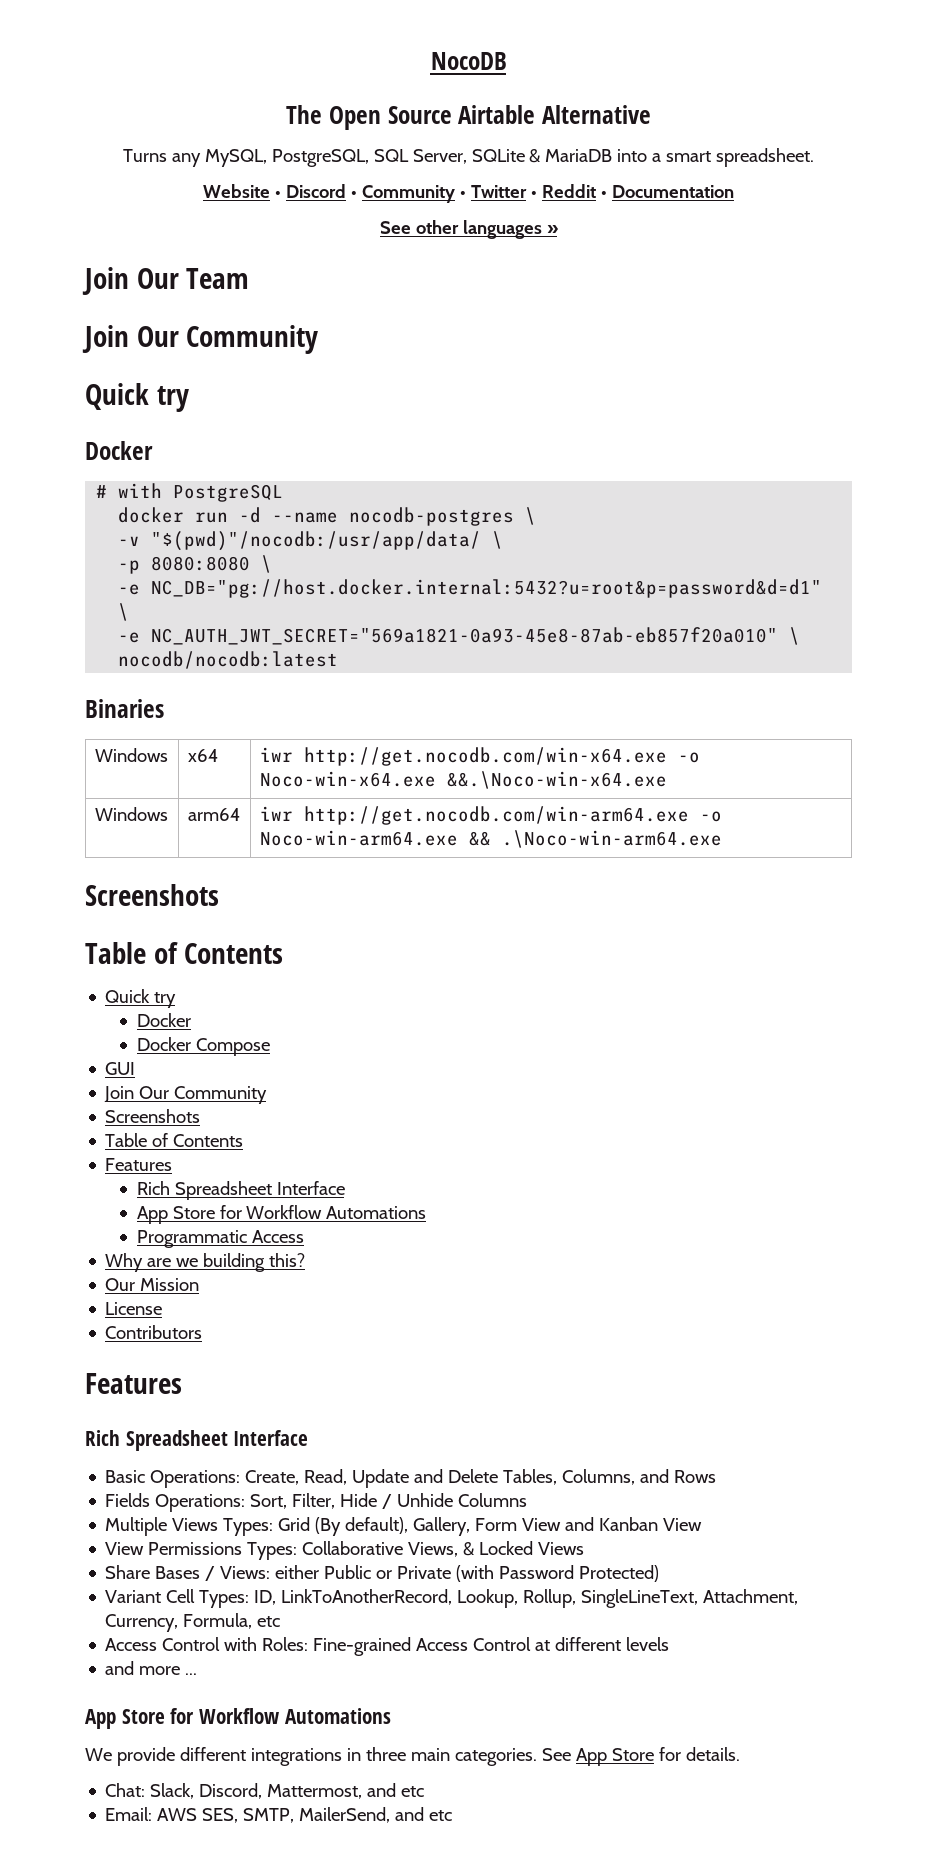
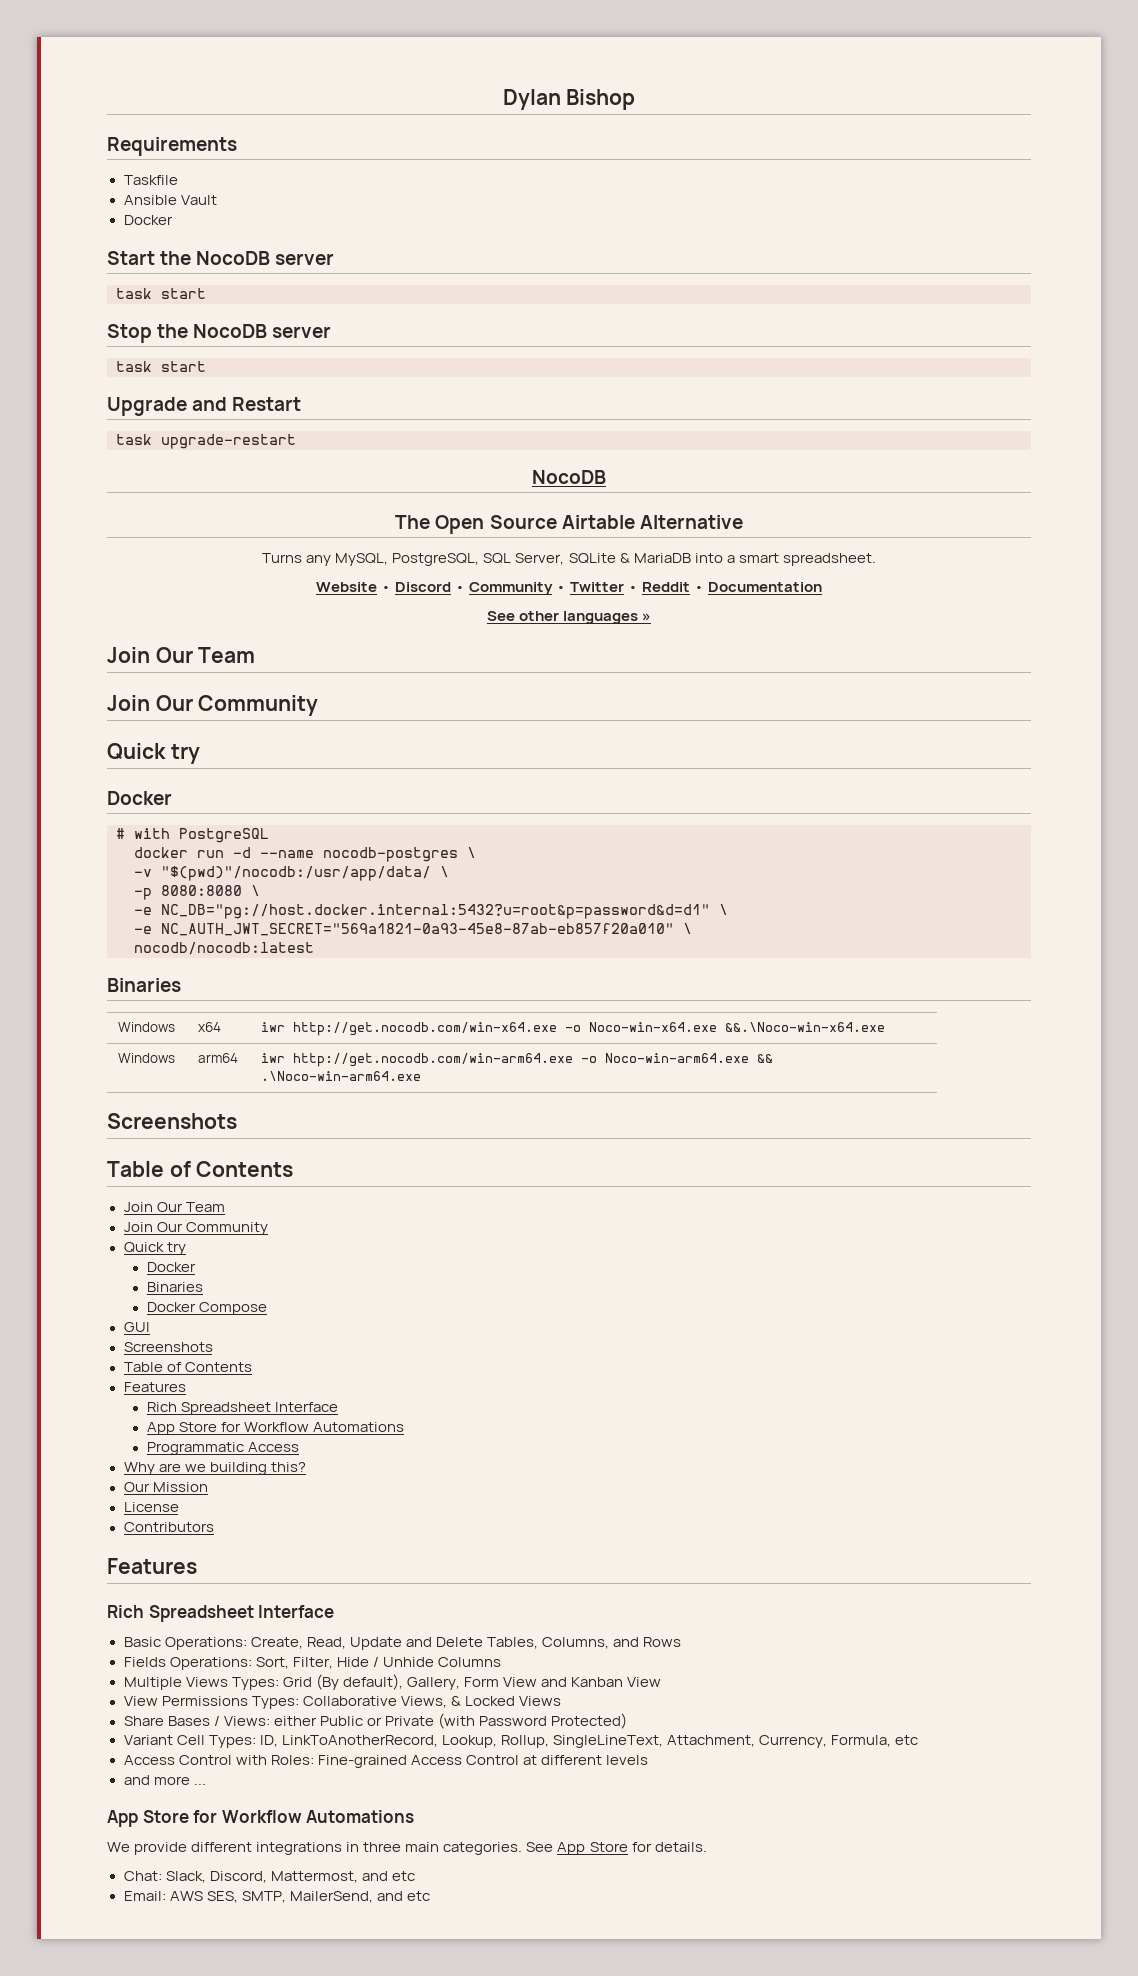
(430, 61) none -> [502,89,636,110] [107,137,237,156] [123,175,178,185] [123,195,217,205] [123,215,173,225] [107,251,335,265] [116,288,206,299] [107,324,332,343] [116,361,206,372] [107,397,302,416] [116,434,296,449] Dylan Bishop // Requirements // Taskfile // Ansible Vault // Docker // Start the NocoDB server // task start // Stop the NocoDB server // task start // Upgrade and Restart // task upgrade-restart //
[105,989,177,1008] [136,1013,191,1027] // Quick try // Docker -> [123,1202,225,1212] [123,1222,268,1235] [123,1242,186,1255] [146,1262,196,1272] [146,1282,203,1292] // Join Our Team // Join Our Community // Quick try // Docker // Binaries
[104,1086,268,1104] // Join Our Community -> (150, 1327) none

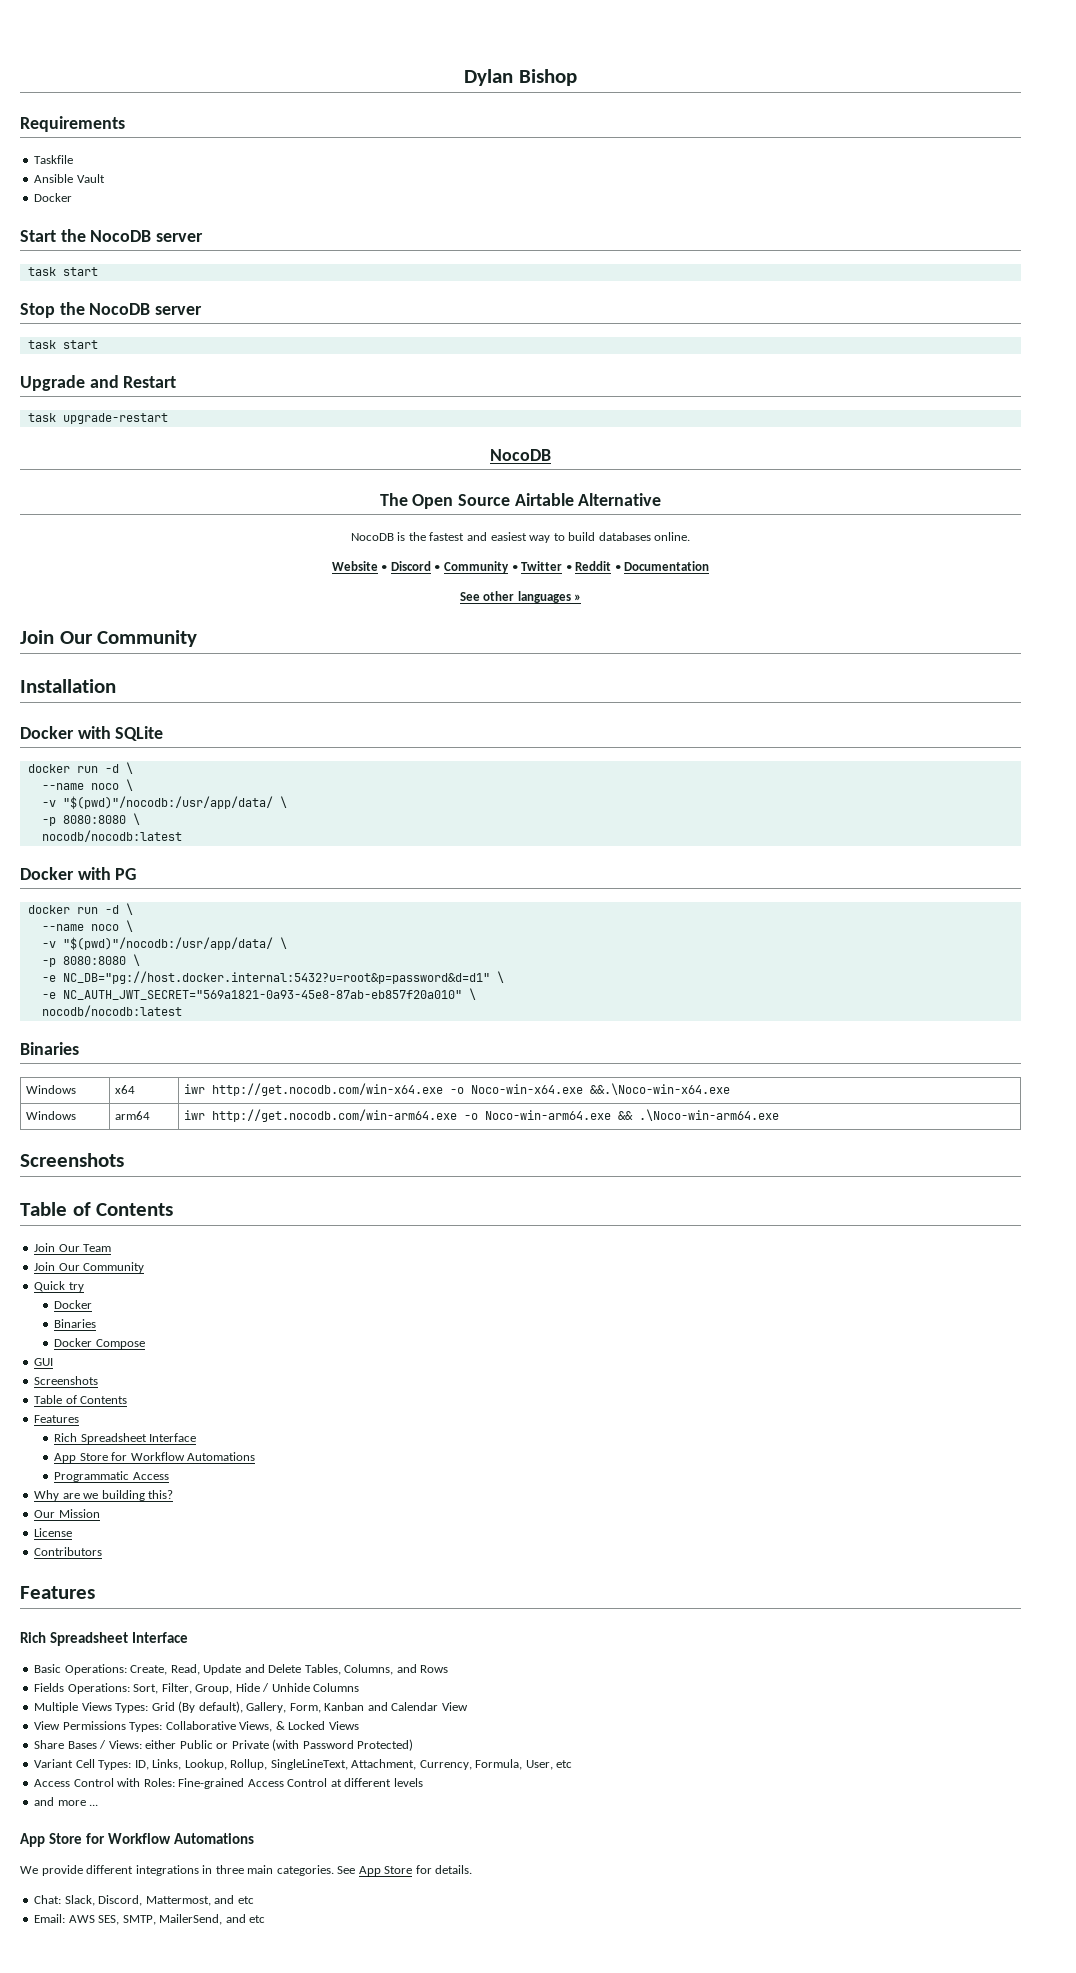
[262,553,876,566] Turns any MySQL, PostgreSQL, SQL Server, SQLite & MariaDB into a smart spreadsheet. -> [350,532,691,543] NocoDB is the fastest and easiest way to build databases online.
[107,647,256,663] [107,695,319,716] [107,743,200,764] [107,791,172,805] [116,828,269,843] [134,847,458,862] // Join Our Team // Join Our Community // Quick try // Docker // # with PostgreSQL // docker run -d --name nocodb-postgres -> [20,630,198,647] [20,679,116,693] [20,726,164,741] [27,762,133,774] [41,779,133,791] [41,796,287,809] [41,813,140,826] [41,830,182,842] [20,867,137,880] [27,903,133,915] [41,924,119,931] // Join Our Community // Installation // Docker with SQLite // docker run -d \ // --name noco \ // -v "$(pwd)"/nocodb:/usr/app/data/ \ // -p 8080:8080 \ // nocodb/nocodb:latest // Docker with PG // docker run -d \ // --name noco
(333, 1663) none -> [195,1684,233,1694] Group,
[463,1677,623,1687] Form View and Kanban -> [289,1702,439,1713] Form, Kanban and Calendar
[281,1735,438,1747] LinkToAnotherRecord, -> [152,1759,182,1770] Links,
(891, 1741) none -> [525,1760,553,1770] User,

